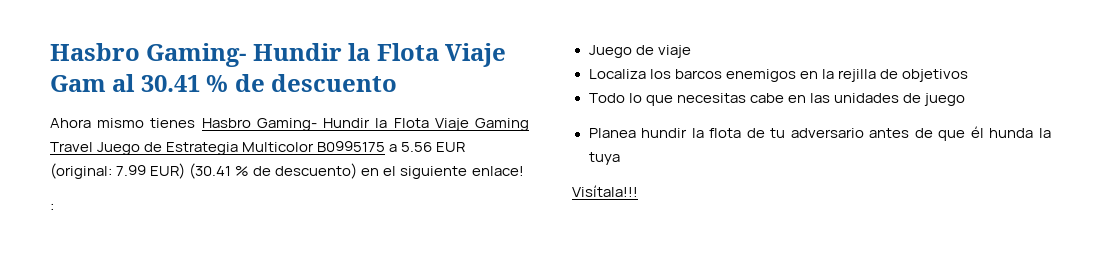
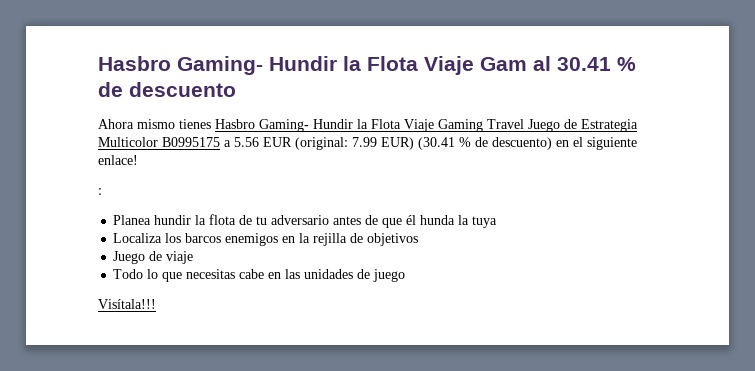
[588,45,691,58] [588,69,968,82] [588,93,965,106] // Juego de viaje // Localiza los barcos enemigos en la rejilla de objetivos // Todo lo que necesitas cabe en las unidades de juego -> (102, 191) none
(620, 158) none -> [113,233,419,246] [113,251,194,264] [113,269,406,282] // Localiza los barcos enemigos en la rejilla de objetivos // Juego de viaje // Todo lo que necesitas cabe en las unidades de juego

